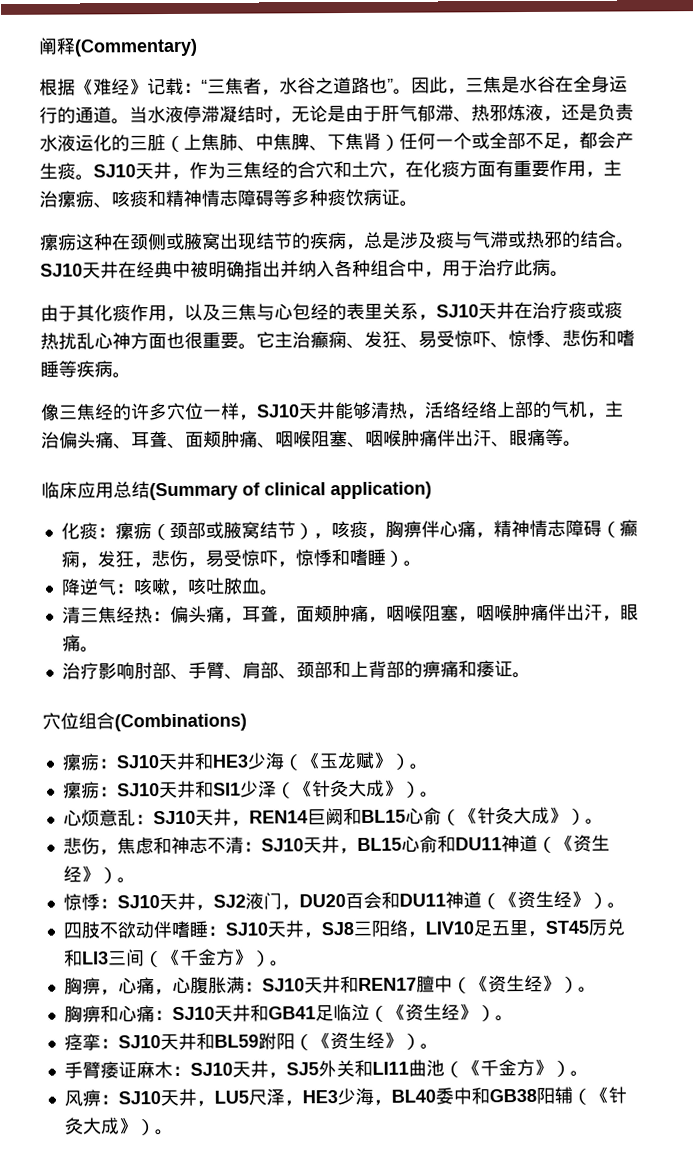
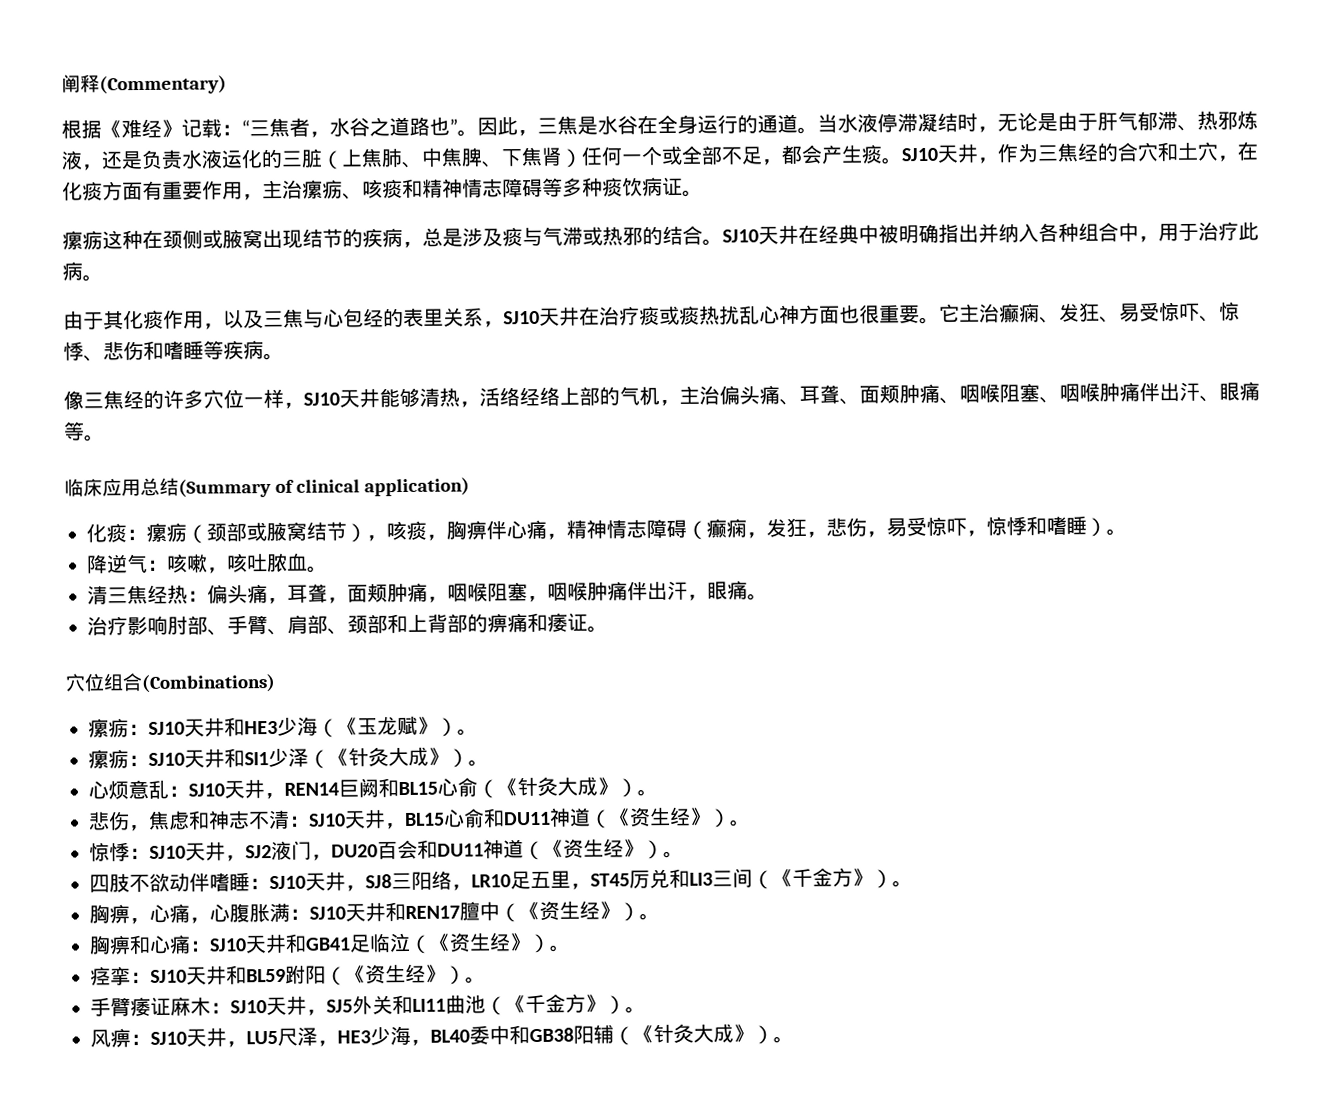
[424,921,474,935] LIV10 -> [471,874,511,888] LR10

